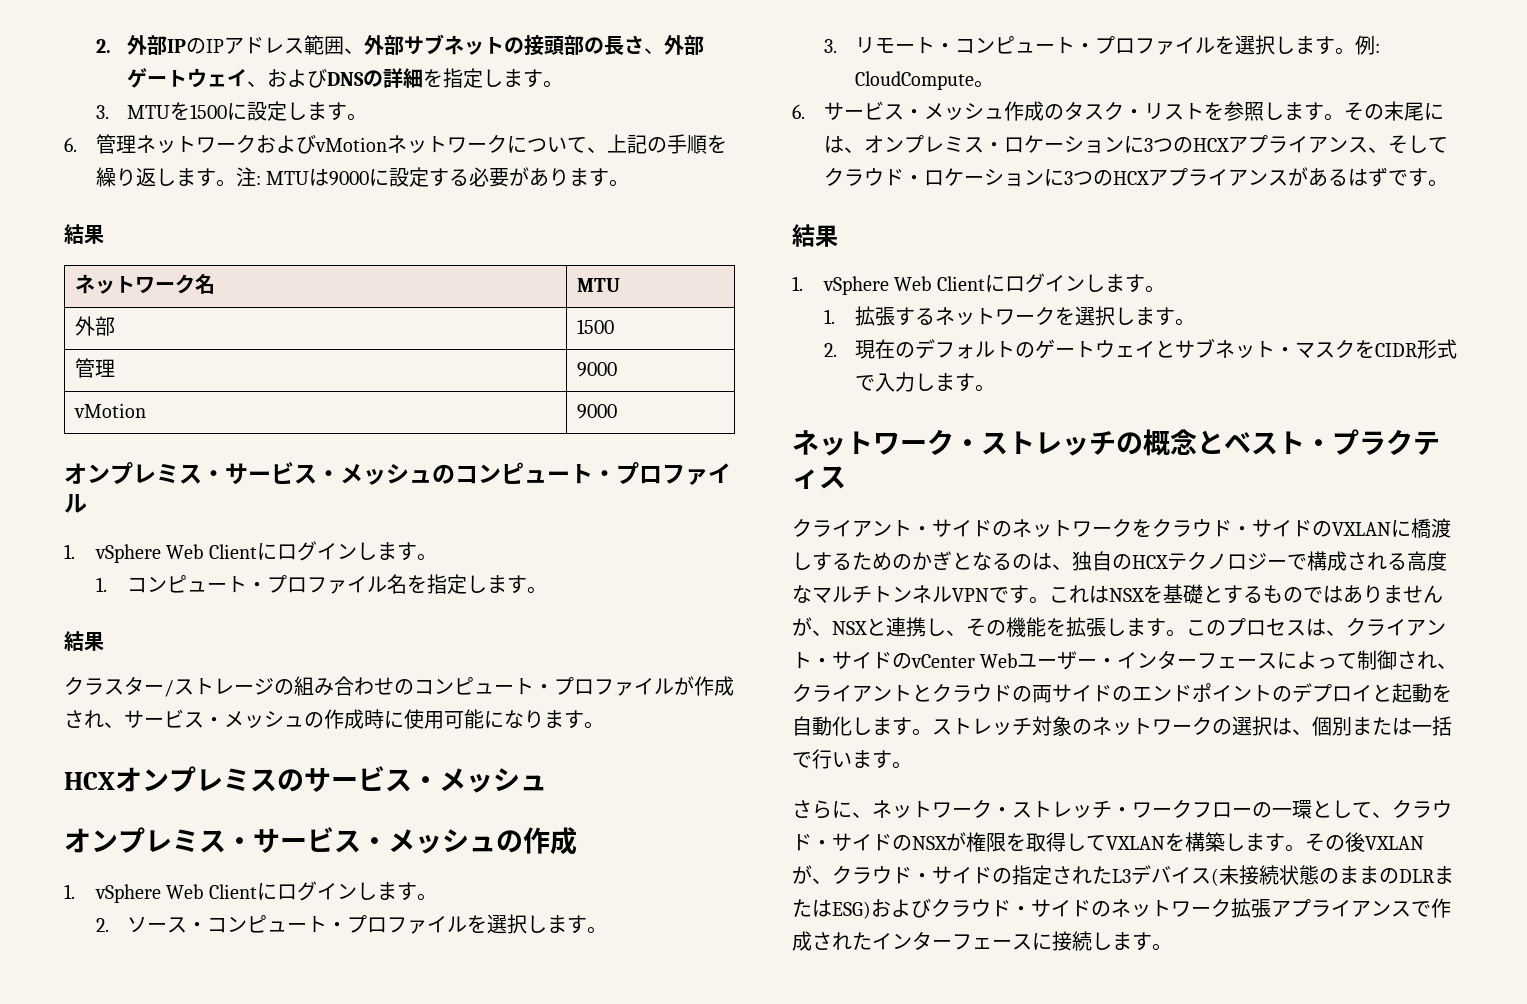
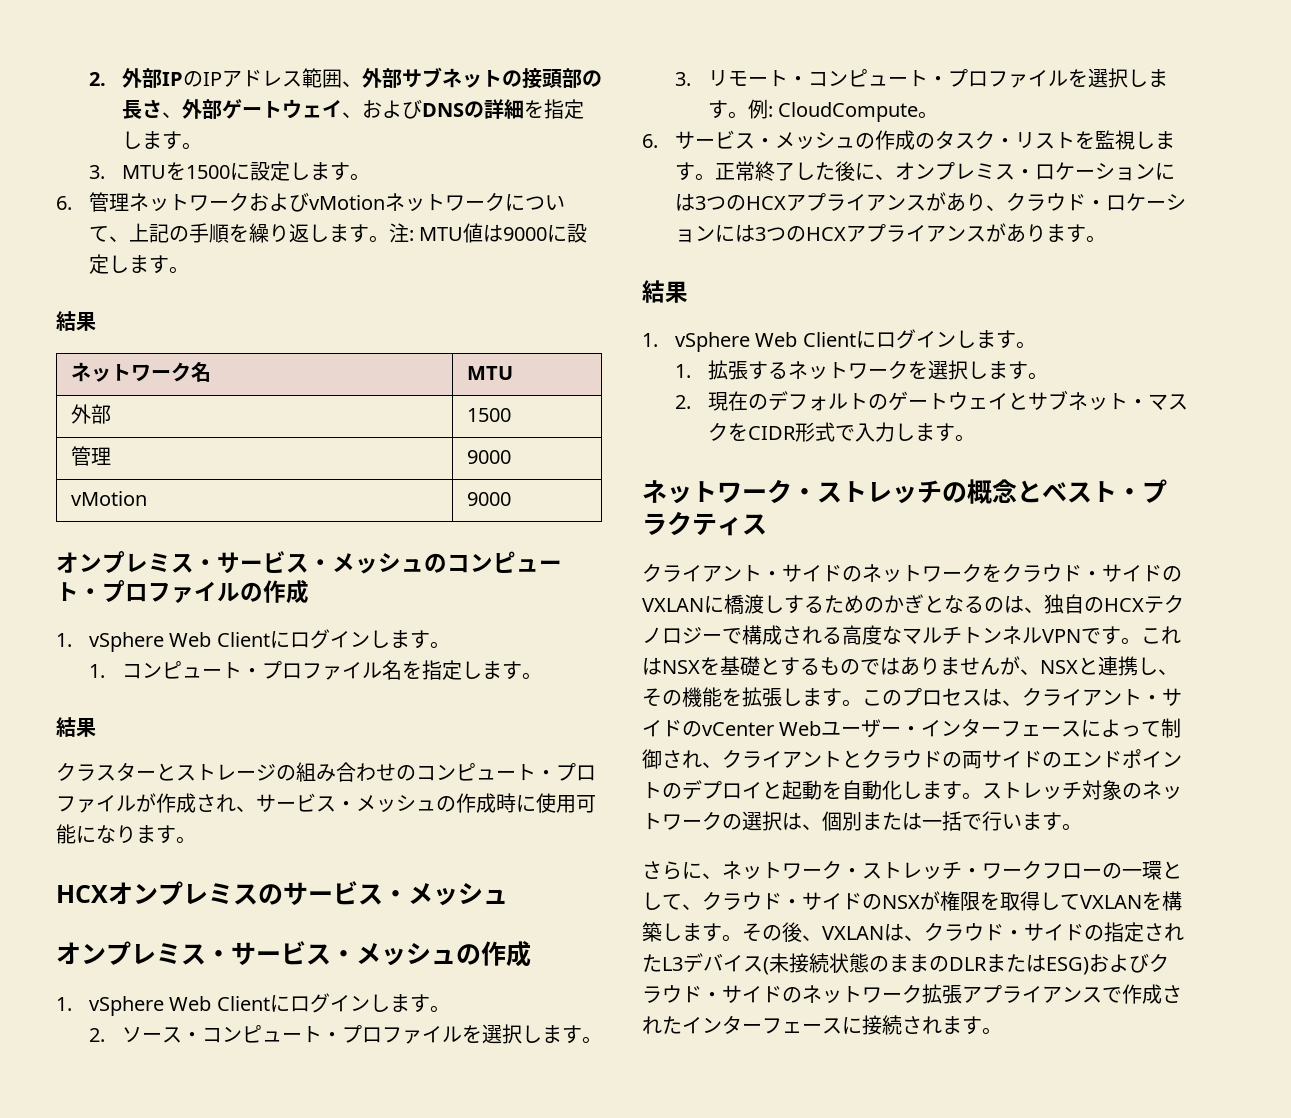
(310, 178) none -> [463,223,484,243] 値
[429,167,570,187] する必要があり -> [108,255,129,273] し
(87, 503) none -> [240,580,309,604] の作成
[164,680,174,697] / -> [156,763,176,781] と
(1004, 113) none -> [854,133,875,149] の
[1223,101,1444,121] [823,135,844,153] 参照します。その末尾には -> [1094,130,1175,150] [674,161,875,181] 監視します。正常終了した後に
[1143,135,1448,154] [823,167,1408,187] 3つのHCXアプライアンス、そしてクラウド・ロケーションに3つのHCXアプライアンスがあるはずで -> [674,192,1186,212] [674,223,1066,243] は3つのHCXアプライアンスがあり、クラウド・ロケーションには3つのHCXアプライアンスがありま
[1365,836,1424,850] [792,865,812,884] VXLANが -> [802,923,904,941] 、VXLANは
[1092,932,1112,950] し -> [902,1016,942,1034] され

